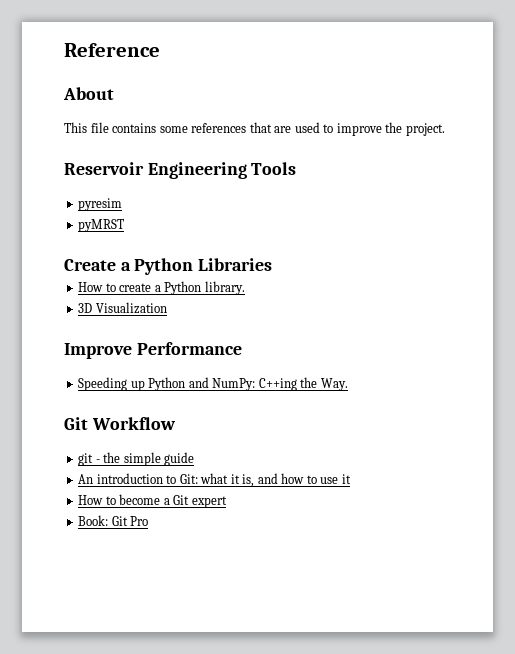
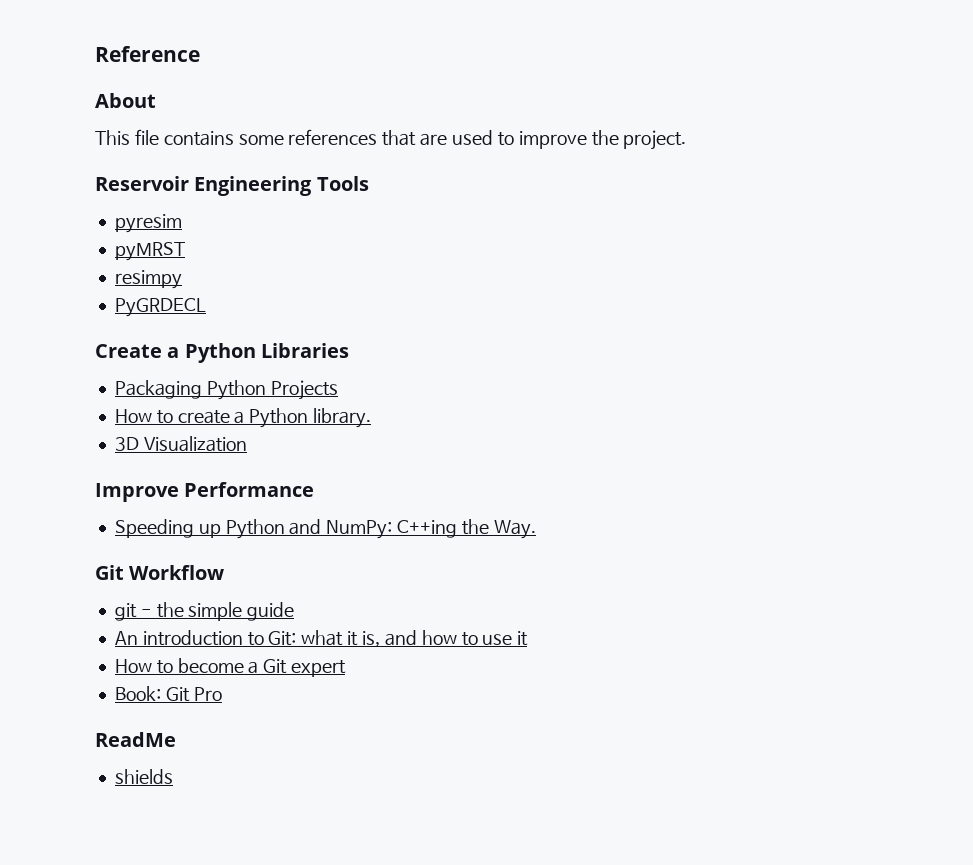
(125, 225) none -> [114,270,182,289] [114,298,206,317] // resimpy // PyGRDECL
(273, 264) none -> [114,380,338,400] // Packaging Python Projects
(149, 521) none -> [95,732,176,747] [114,769,173,784] // ReadMe // shields

